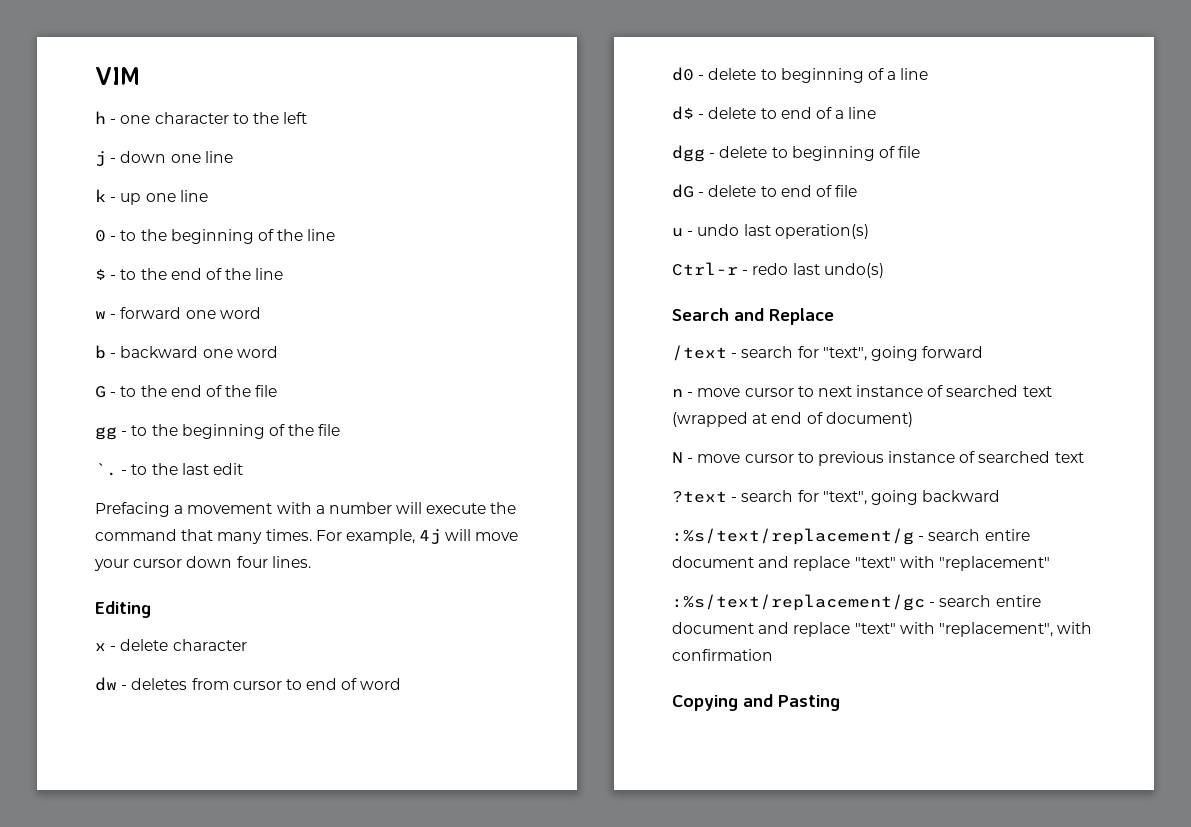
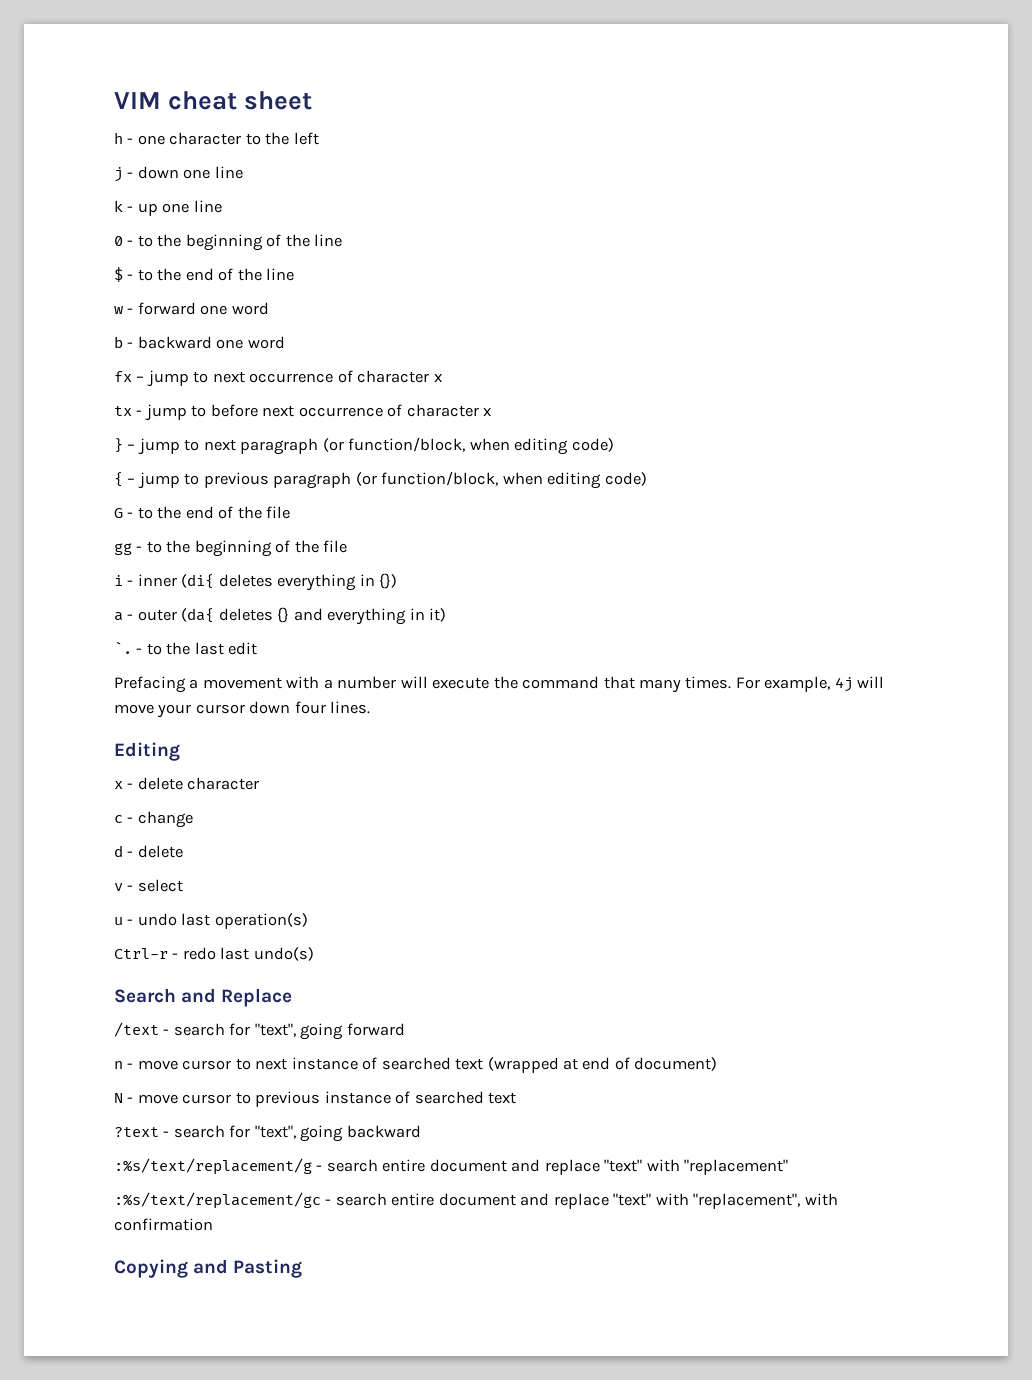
(140, 76) none -> [168,91,313,110] cheat sheet
(278, 352) none -> [114,370,442,387] [114,404,492,421] [114,437,614,455] [114,471,647,489] // fx – jump to next occurrence of character x // tx - jump to before next occurrence of character x // } – jump to next paragraph (or function/block, when editing code) // { – jump to previous paragraph (or function/block, when editing code)
(341, 430) none -> [114,573,398,591] [114,607,447,625] // i - inner (di{ deletes everything in {}) // a - outer (da{ deletes {} and everything in it)
[95,677,402,691] [672,67,929,83] [672,106,877,120] [672,145,921,162] [672,184,858,198] dw - deletes from cursor to end of word // d0 - delete to beginning of a line // d$ - delete to end of a line // dgg - delete to beginning of file // dG - delete to end of file -> [114,811,193,828] [114,845,183,858] [114,879,183,892] c - change // d - delete // v - select

